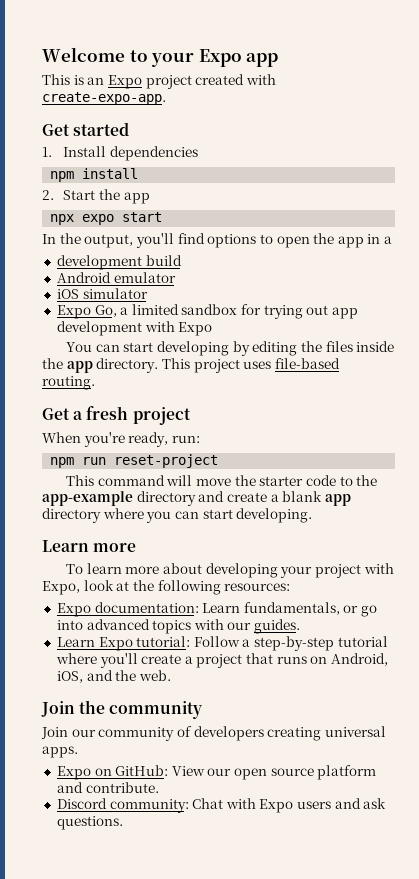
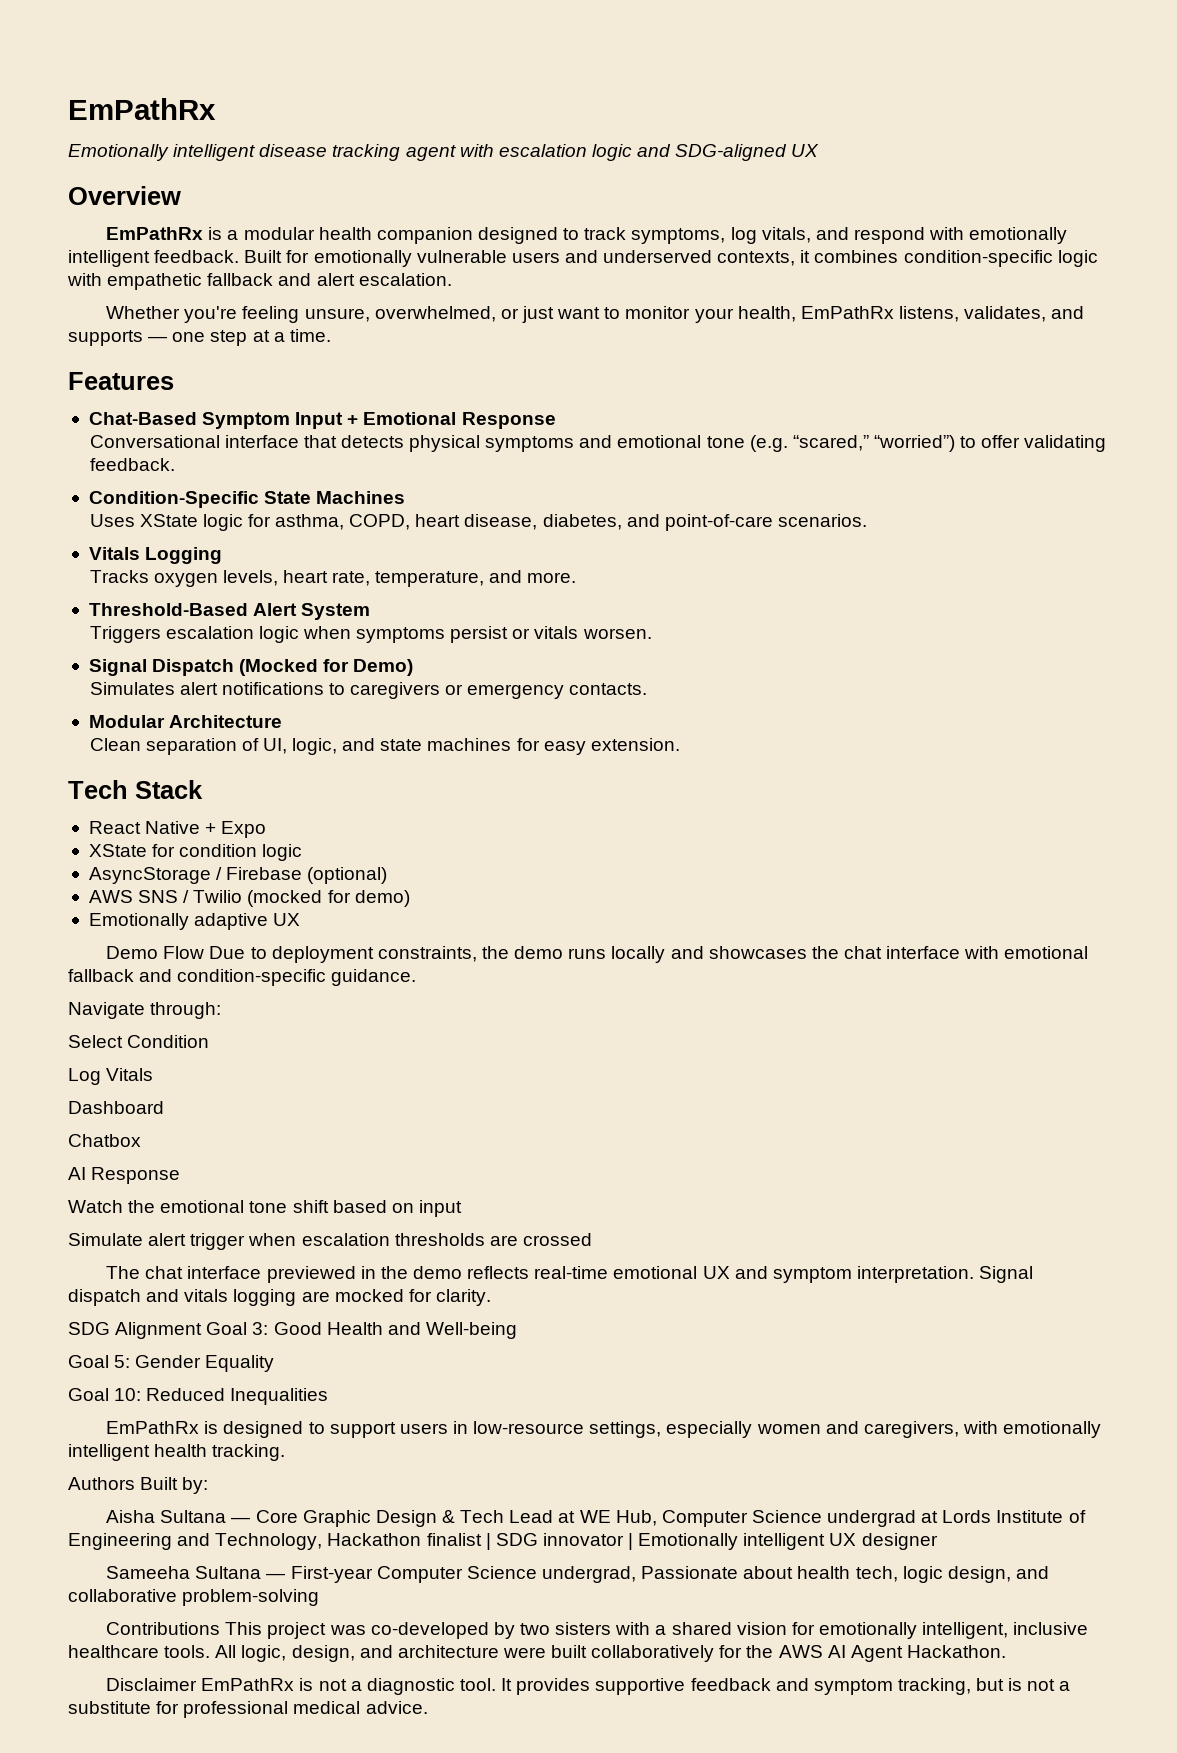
[42,47,279,67] [42,74,276,89] [42,92,166,105] [42,122,130,136] [42,146,198,161] [50,168,139,182] [42,189,150,204] [50,212,163,225] [42,233,393,248] [56,255,182,270] [56,272,176,283] [56,288,148,299] [56,304,359,319] [56,321,213,336] [66,341,395,356] [42,358,340,373] [42,376,95,390] [42,406,191,425] [42,432,200,447] [50,454,219,468] [66,475,378,486] [42,491,351,506] [42,508,313,523] [42,540,137,552] [66,563,394,578] [42,580,291,595] [56,602,378,617] [56,619,301,634] [56,636,388,651] [55,653,389,668] [56,670,171,683] [41,700,203,719] [41,726,386,741] [42,746,78,758] [56,765,377,780] [56,782,159,793] [56,798,387,813] [56,816,123,830] Welcome to your Expo app // This is an Expo project created with create-expo-app. // Get started // 1. Install dependencies // npm install // 2. Start the app // npx expo start // In the output, you'll find options to open the app in a // development build // Android emulator // iOS simulator // Expo Go, a limited sandbox for trying out app development with Expo // You can start developing by editing the files inside the app directory. This project uses file-based routing. // Get a fresh project // When you're ready, run: // npm run reset-project // This command will move the starter code to the app-example directory and create a blank app directory where you can start developing. // Learn more // To learn more about developing your project with Expo, look at the following resources: // Expo documentation: Learn fundamentals, or go into advanced topics with our guides. // Learn Expo tutorial: Follow a step-by-step tutorial where you'll create a project that runs on Android, iOS, and the web. // Join the community // Join our community of developers creating universal apps. // Expo on GitHub: View our open source platform and contribute. // Discord community: Chat with Expo users and ask questions. -> [68,98,216,120] [68,144,820,161] [68,186,181,205] [106,227,1068,244] [68,250,1098,267] [67,273,452,290] [106,306,1085,323] [68,329,331,346] [68,372,174,390] [88,412,556,429] [89,435,1107,452] [89,458,175,471] [88,491,406,508] [89,514,867,531] [88,547,223,564] [89,570,577,587] [88,603,371,620] [89,626,652,643] [88,659,414,676] [89,682,648,699] [88,715,283,728] [89,738,680,755] [68,780,203,799] [88,821,267,838] [88,844,303,861] [88,867,388,884] [88,890,410,907] [88,913,301,930] [106,946,1089,963] [68,969,417,986] [68,1002,222,1019] [68,1035,210,1048] [68,1068,154,1085] [68,1101,164,1114] [68,1134,141,1147] [68,1167,181,1184] [68,1200,462,1217] [68,1233,592,1250] [106,1266,1034,1283] [68,1289,491,1306] [68,1322,517,1339] [68,1355,275,1372] [68,1388,329,1405] [106,1421,1102,1438] [68,1444,286,1461] [68,1477,209,1494] [106,1510,1086,1527] [68,1533,938,1550] [106,1566,1049,1583] [68,1589,320,1606] [106,1622,1089,1639] [68,1645,1006,1662] [106,1678,1071,1695] [68,1701,428,1718] EmPathRx // Emotionally intelligent disease tracking agent with escalation logic and SDG-aligned UX // Overview // EmPathRx is a modular health companion designed to track symptoms, log vitals, and respond with emotionally intelligent feedback. Built for emotionally vulnerable users and underserved contexts, it combines condition-specific logic with empathetic fallback and alert escalation. // Whether you're feeling unsure, overwhelmed, or just want to monitor your health, EmPathRx listens, validates, and supports — one step at a time. // Features // Chat-Based Symptom Input + Emotional Response // Conversational interface that detects physical symptoms and emotional tone (e.g. “scared,” “worried”) to offer validating feedback. // Condition-Specific State Machines // Uses XState logic for asthma, COPD, heart disease, diabetes, and point-of-care scenarios. // Vitals Logging // Tracks oxygen levels, heart rate, temperature, and more. // Threshold-Based Alert System // Triggers escalation logic when symptoms persist or vitals worsen. // Signal Dispatch (Mocked for Demo) // Simulates alert notifications to caregivers or emergency contacts. // Modular Architecture // Clean separation of UI, logic, and state machines for easy extension. // Tech Stack // React Native + Expo // XState for condition logic // AsyncStorage / Firebase (optional) // AWS SNS / Twilio (mocked for demo) // Emotionally adaptive UX // Demo Flow Due to deployment constraints, the demo runs locally and showcases the chat interface with emotional fallback and condition-specific guidance. // Navigate through: // Select Condition // Log Vitals // Dashboard // Chatbox // AI Response // Watch the emotional tone shift based on input // Simulate alert trigger when escalation thresholds are crossed // The chat interface previewed in the demo reflects real-time emotional UX and symptom interpretation. Signal dispatch and vitals logging are mocked for clarity. // SDG Alignment Goal 3: Good Health and Well-being // Goal 5: Gender Equality // Goal 10: Reduced Inequalities // EmPathRx is designed to support users in low-resource settings, especially women and caregivers, with emotionally intelligent health tracking. // Authors Built by: // Aisha Sultana — Core Graphic Design & Tech Lead at WE Hub, Computer Science undergrad at Lords Institute of Engineering and Technology, Hackathon finalist | SDG innovator | Emotionally intelligent UX designer // Sameeha Sultana — First-year Computer Science undergrad, Passionate about health tech, logic design, and collaborative problem-solving // Contributions This project was co-developed by two sisters with a shared vision for emotionally intelligent, inclusive healthcare tools. All logic, design, and architecture were built collaboratively for the AWS AI Agent Hackathon. // Disclaimer EmPathRx is not a diagnostic tool. It provides supportive feedback and symptom tracking, but is not a substitute for professional medical advice.

